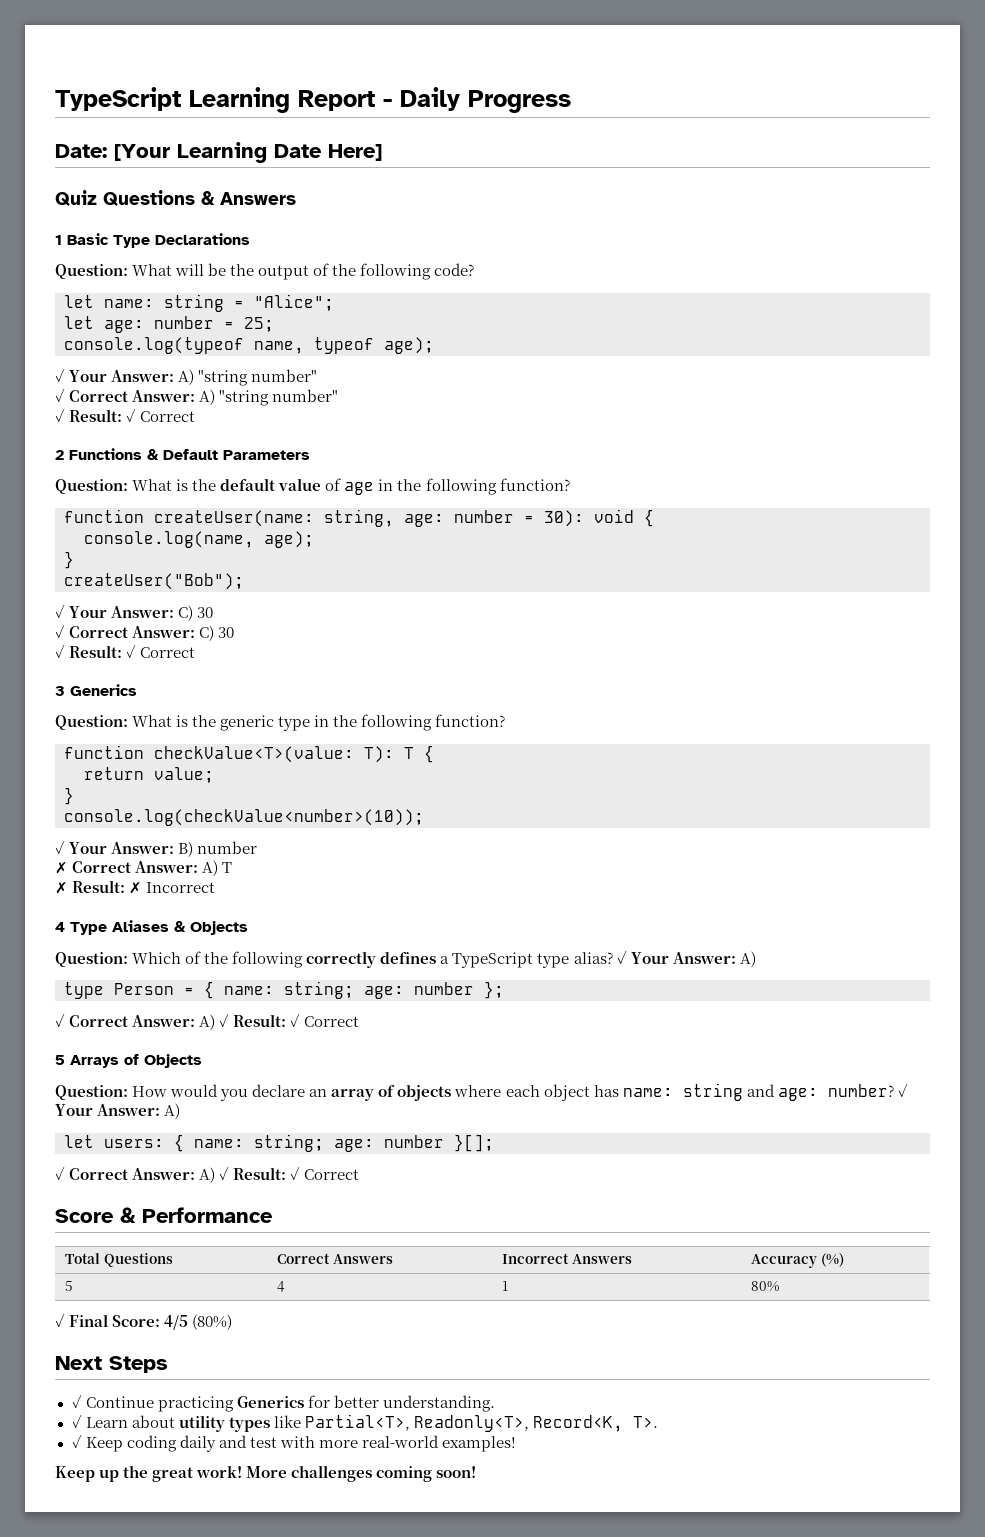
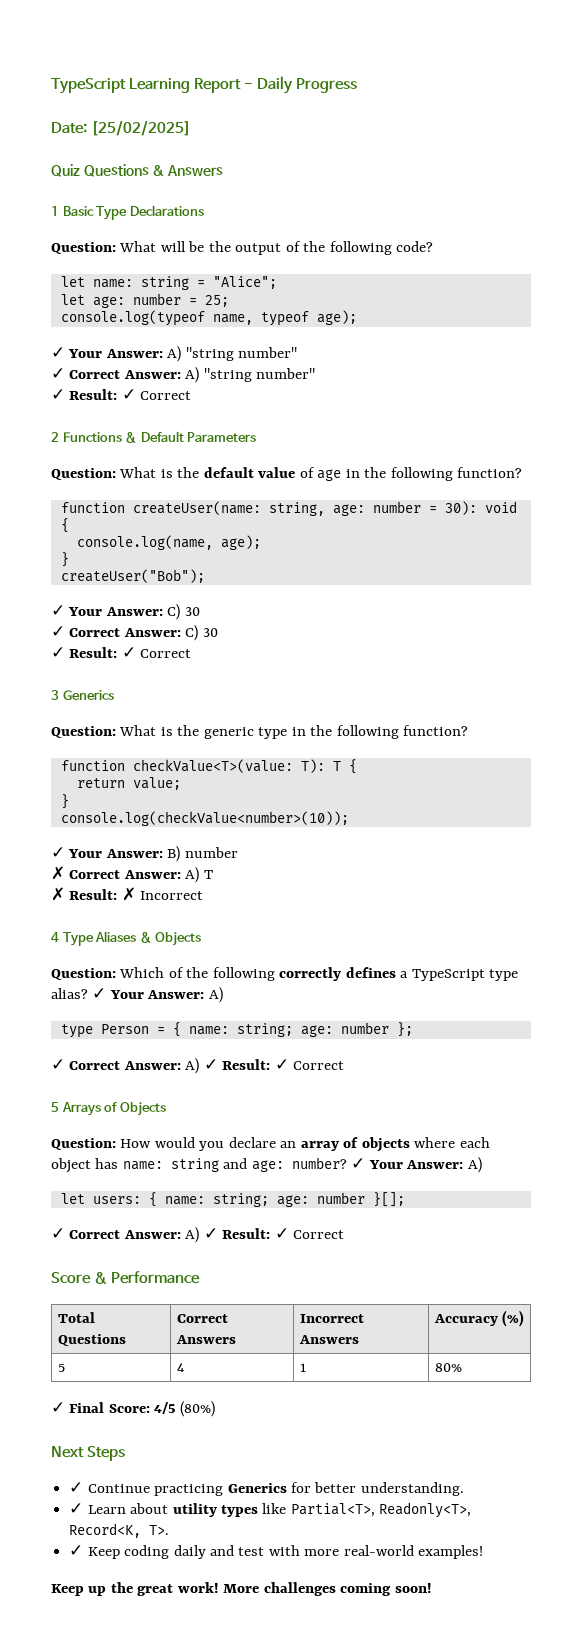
[114,142,382,163] [Your Learning Date Here] -> [90,121,191,136] [25/02/2025]

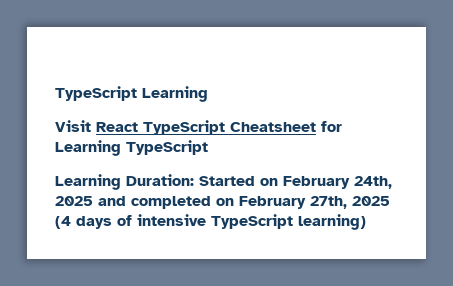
[194,76,358,94] [51,121,191,136] [51,164,223,177] [51,205,204,220] [51,241,434,255] [60,276,277,290] [60,293,229,308] [60,310,357,326] [51,346,298,362] [51,367,316,383] [51,389,192,400] [51,431,257,443] [51,467,523,481] [60,501,517,516] [60,518,69,533] [76,535,261,550] [60,552,69,567] [60,569,205,583] [51,604,200,620] [51,625,218,641] [51,647,192,658] [51,690,114,700] [51,725,469,739] [60,759,357,774] [76,777,181,790] [60,794,69,809] [60,811,349,826] [51,846,238,862] [51,866,213,883] [51,887,204,901] [51,931,202,946] [51,967,519,981] [51,987,223,1003] [60,1022,413,1038] [51,1058,345,1074] [51,1102,166,1116] [51,1137,490,1152] [51,1157,482,1173] [60,1192,405,1207] [51,1227,345,1243] [51,1271,200,1284] [57,1312,95,1323] [57,1334,126,1346] [176,1314,228,1323] [175,1335,236,1344] [299,1314,364,1323] [298,1335,359,1344] [433,1310,525,1327] [57,1364,65,1372] [176,1363,185,1372] [299,1363,306,1372] [434,1363,462,1372] [51,1401,215,1417] [51,1446,125,1461] [69,1482,464,1496] [69,1502,472,1518] [69,1523,170,1538] [69,1545,484,1559] [51,1582,432,1596] Report - Daily Progress // Date: [25/02/2025] // Quiz Questions & Answers // 1 Basic Type Declarations // Question: What will be the output of the following code? // let name: string = "Alice"; // let age: number = 25; // console.log(typeof name, typeof age); // ✓ Your Answer: A) "string number" // ✓ Correct Answer: A) "string number" // ✓ Result: ✓ Correct // 2 Functions & Default Parameters // Question: What is the default value of age in the following function? // function createUser(name: string, age: number = 30): void { // console.log(name, age); // } // createUser("Bob"); // ✓ Your Answer: C) 30 // ✓ Correct Answer: C) 30 // ✓ Result: ✓ Correct // 3 Generics // Question: What is the generic type in the following function? // function checkValue<T>(value: T): T { // return value; // } // console.log(checkValue<number>(10)); // ✓ Your Answer: B) number // ✗ Correct Answer: A) T // ✗ Result: ✗ Incorrect // 4 Type Aliases & Objects // Question: Which of the following correctly defines a TypeScript type alias? ✓ Your Answer: A) // type Person = { name: string; age: number }; // ✓ Correct Answer: A) ✓ Result: ✓ Correct // 5 Arrays of Objects // Question: How would you declare an array of objects where each object has name: string and age: number? ✓ Your Answer: A) // let users: { name: string; age: number }[]; // ✓ Correct Answer: A) ✓ Result: ✓ Correct // Score & Performance // Total Questions | Correct Answers | Incorrect Answers | Accuracy (%) // 5 | 4 | 1 | 80% // ✓ Final Score: 4/5 (80%) // Next Steps // ✓ Continue practicing Generics for better understanding. // ✓ Learn about utility types like Partial<T>, Readonly<T>, Record<K, T>. // ✓ Keep coding daily and test with more real-world examples! // Keep up the great work! More challenges coming soon! -> [55,120,342,135] [55,140,208,156] [55,174,392,190] [55,196,390,209] [55,214,366,230] // Visit React TypeScript Cheatsheet for Learning TypeScript // Learning Duration: Started on February 24th, 2025 and completed on February 27th, 2025 (4 days of intensive TypeScript learning)

